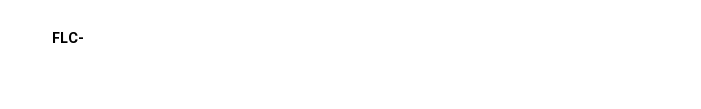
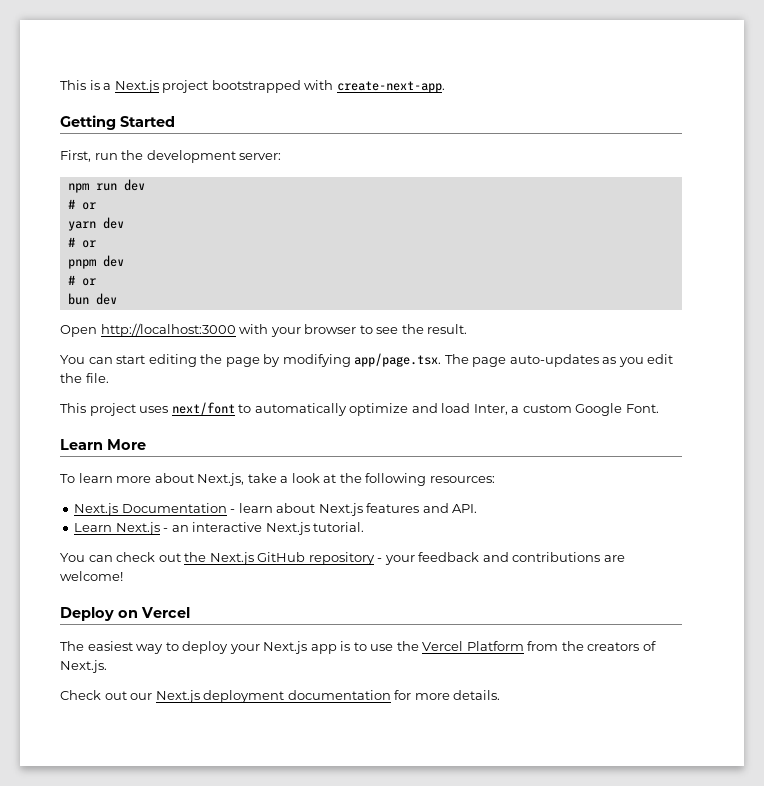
[52,32,84,43] FLC- -> [60,80,445,93] [60,115,175,130] [60,150,282,163] [67,179,145,193] [67,199,96,210] [67,217,124,231] [67,237,96,248] [67,255,124,269] [67,275,96,286] [67,293,117,305] [60,323,468,337] [60,353,674,367] [60,373,109,383] [60,402,659,416] [60,439,146,450] [60,473,495,486] [74,503,478,516] [74,522,365,535] [60,552,625,565] [60,571,123,581] [60,607,190,621] [60,641,656,654] [60,660,107,673] [60,690,501,703] This is a Next.js project bootstrapped with create-next-app. // Getting Started // First, run the development server: // npm run dev // # or // yarn dev // # or // pnpm dev // # or // bun dev // Open http://localhost:3000 with your browser to see the result. // You can start editing the page by modifying app/page.tsx. The page auto-updates as you edit the file. // This project uses next/font to automatically optimize and load Inter, a custom Google Font. // Learn More // To learn more about Next.js, take a look at the following resources: // Next.js Documentation - learn about Next.js features and API. // Learn Next.js - an interactive Next.js tutorial. // You can check out the Next.js GitHub repository - your feedback and contributions are welcome! // Deploy on Vercel // The easiest way to deploy your Next.js app is to use the Vercel Platform from the creators of Next.js. // Check out our Next.js deployment documentation for more details.

